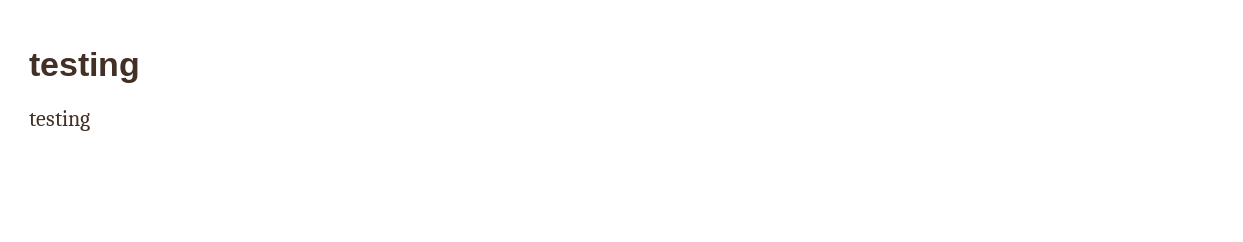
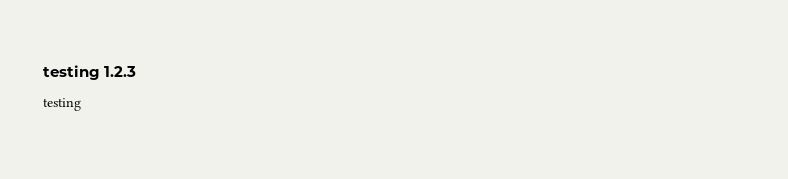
[29,52,140,83] testing -> [43,65,137,80] testing 1.2.3

